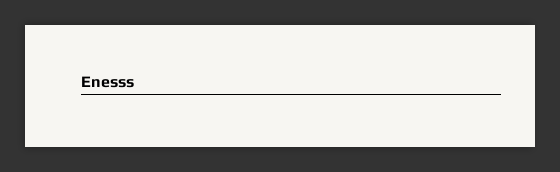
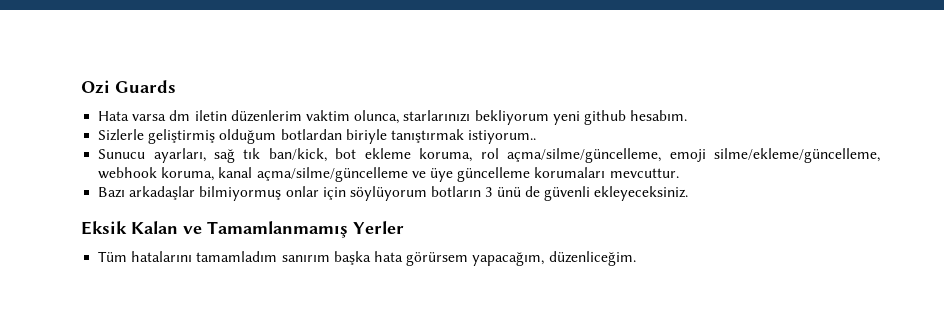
[81,76,134,88] Enesss -> [81,80,176,94] [98,110,688,125] [98,129,537,144] [98,148,880,163] [98,167,679,182] [98,186,689,201] [81,221,404,238] [98,251,636,266] Ozi Guards // Hata varsa dm iletin düzenlerim vaktim olunca, starlarınızı bekliyorum yeni github hesabım. // Sizlerle geliştirmiş olduğum botlardan biriyle tanıştırmak istiyorum.. // Sunucu ayarları, sağ tık ban/kick, bot ekleme koruma, rol açma/silme/güncelleme, emoji silme/ekleme/güncelleme, webhook koruma, kanal açma/silme/güncelleme ve üye güncelleme korumaları mevcuttur. // Bazı arkadaşlar bilmiyormuş onlar için söylüyorum botların 3 ünü de güvenli ekleyeceksiniz. // Eksik Kalan ve Tamamlanmamış Yerler // Tüm hatalarını tamamladım sanırım başka hata görürsem yapacağım, düzenliceğim.

